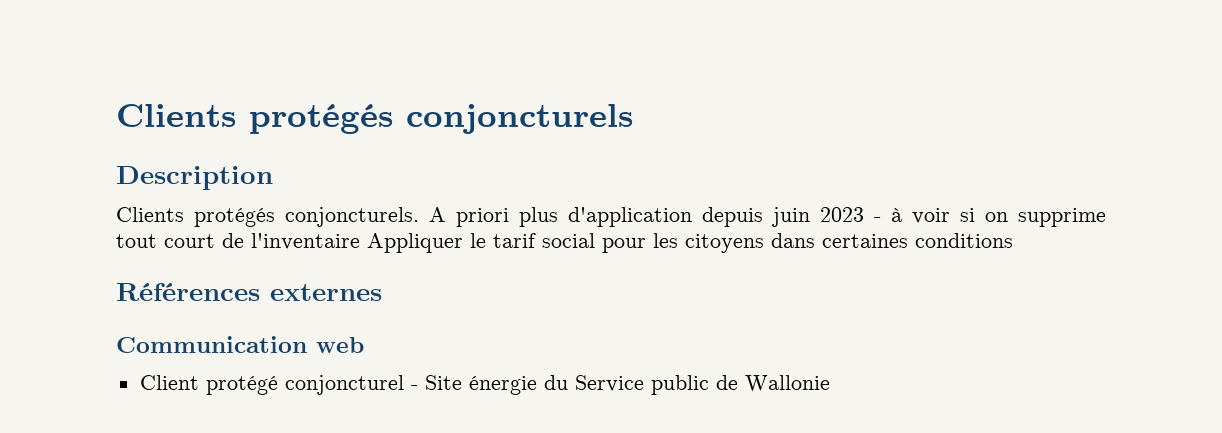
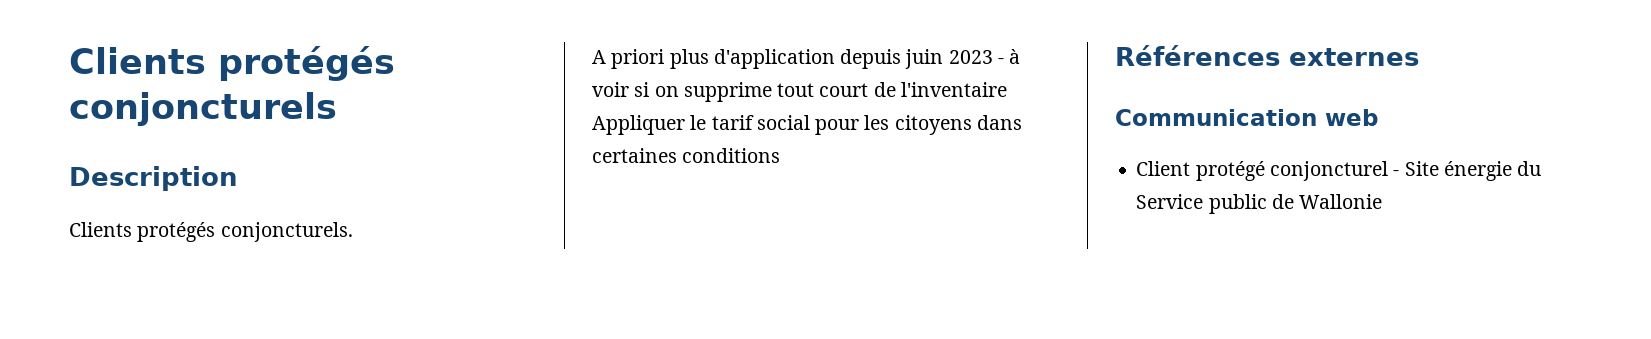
(419, 217) none -> (353, 232) //

